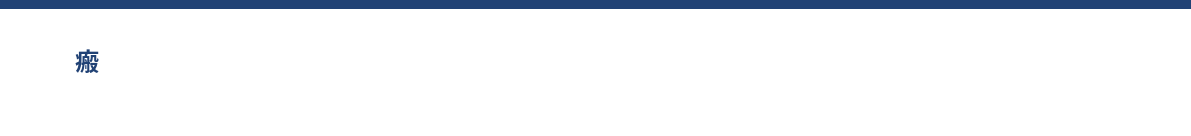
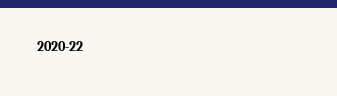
[75,49,99,74] 瘢 -> [37,41,83,51] 2020-22

